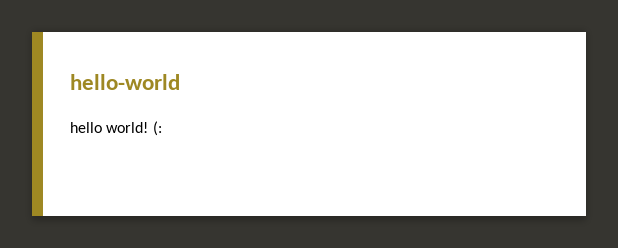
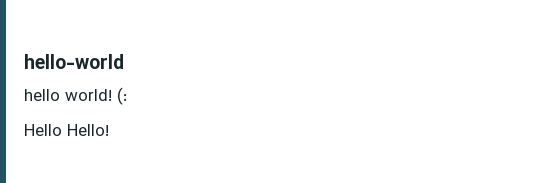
(162, 128) none -> [24,124,109,136] // Hello Hello!

